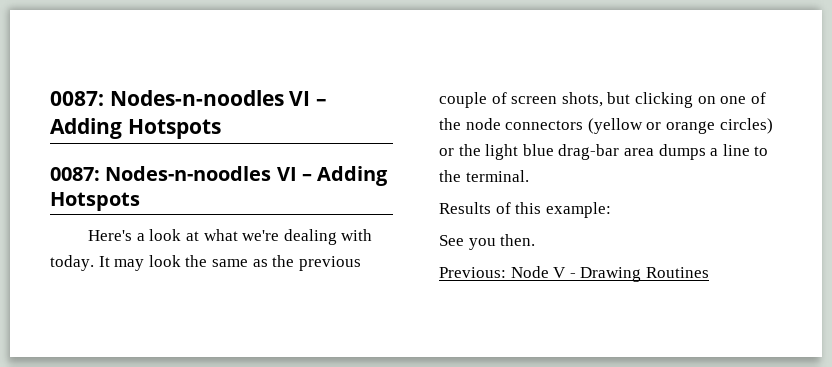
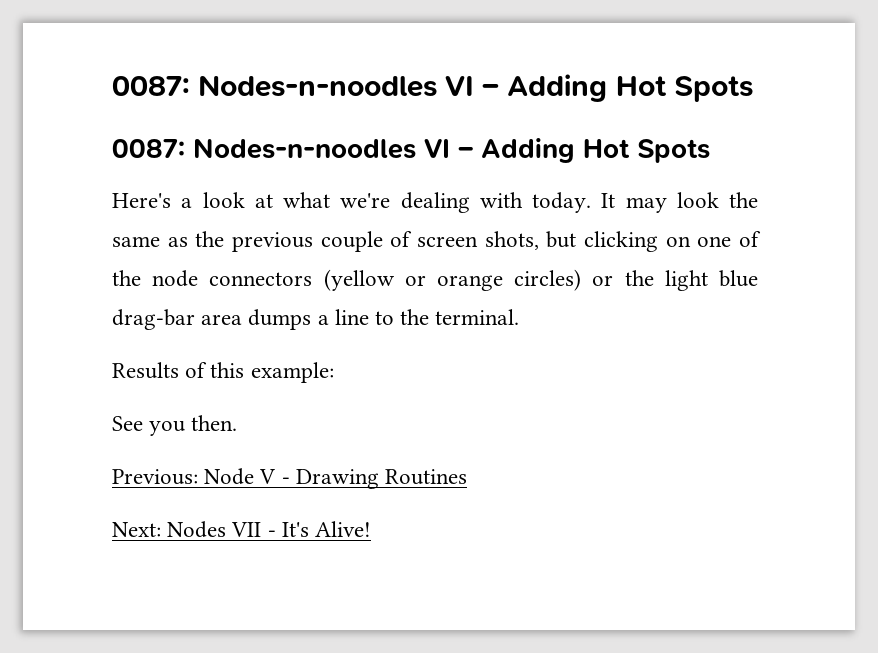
[50,90,328,106] [50,118,221,139] [50,166,389,186] [50,192,140,211] 0087: Nodes-n-noodles VI – Adding Hotspots // 0087: Nodes-n-noodles VI – Adding Hotspots -> [112,74,753,102] [112,138,710,163] 0087: Nodes-n-noodles VI – Adding Hot Spots // 0087: Nodes-n-noodles VI – Adding Hot Spots
(709, 272) none -> [112,521,372,538] // Next: Nodes VII - It's Alive!

